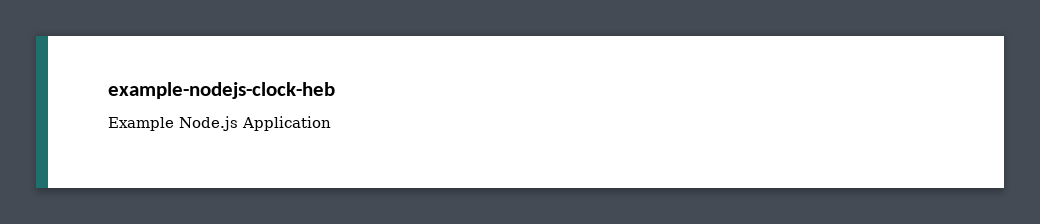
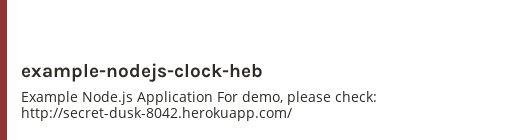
(331, 123) none -> [217,91,377,105] [21,107,292,121] For demo, please check: http://secret-dusk-8042.herokuapp.com/

